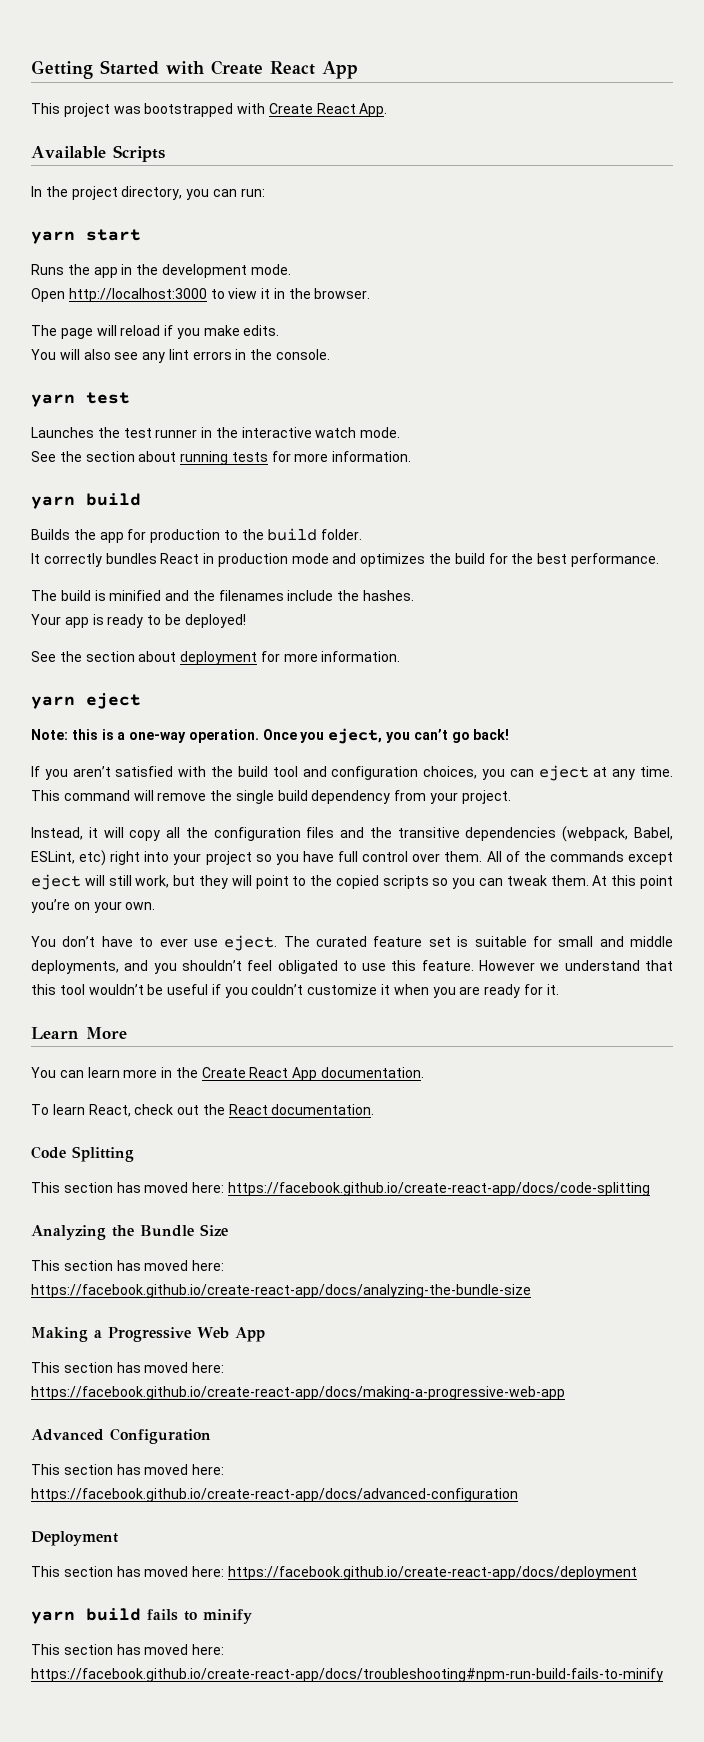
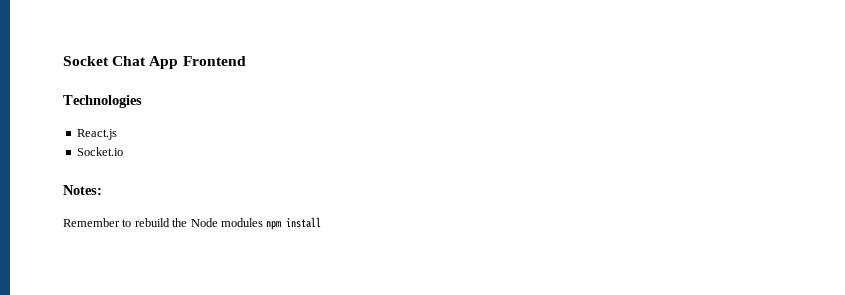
[31,60,358,79] [31,103,388,117] [31,145,165,162] [31,186,265,200] [31,229,141,244] [31,264,291,278] [31,288,371,302] [31,325,280,339] [31,349,331,363] [31,392,130,407] [31,427,401,438] [31,451,412,465] [31,493,141,509] [31,528,363,543] [31,553,659,567] [31,590,415,601] [31,614,246,628] [31,651,401,665] [31,693,141,709] [31,728,510,744] [31,765,673,781] [31,790,511,804] [31,826,673,842] [31,850,674,866] [31,874,673,890] [31,899,156,913] [31,935,673,951] [31,960,673,974] [31,984,559,998] [31,1027,127,1039] [31,1067,425,1081] [31,1104,375,1117] [31,1146,134,1162] [31,1182,650,1196] [31,1224,228,1240] [31,1260,225,1271] [31,1284,531,1298] [31,1327,265,1342] [31,1362,225,1373] [31,1386,565,1400] [31,1428,211,1444] [31,1464,225,1475] [31,1488,518,1502] [31,1531,118,1546] [31,1566,637,1580] [31,1608,252,1624] [31,1644,225,1655] [31,1668,663,1682] Getting Started with Create React App // This project was bootstrapped with Create React App. // Available Scripts // In the project directory, you can run: // yarn start // Runs the app in the development mode. // Open http://localhost:3000 to view it in the browser. // The page will reload if you make edits. // You will also see any lint errors in the console. // yarn test // Launches the test runner in the interactive watch mode. // See the section about running tests for more information. // yarn build // Builds the app for production to the build folder. // It correctly bundles React in production mode and optimizes the build for the best performance. // The build is minified and the filenames include the hashes. // Your app is ready to be deployed! // See the section about deployment for more information. // yarn eject // Note: this is a one-way operation. Once you eject, you can’t go back! // If you aren’t satisfied with the build tool and configuration choices, you can eject at any time. This command will remove the single build dependency from your project. // Instead, it will copy all the configuration files and the transitive dependencies (webpack, Babel, ESLint, etc) right into your project so you have full control over them. All of the commands except eject will still work, but they will point to the copied scripts so you can tweak them. At this point you’re on your own. // You don’t have to ever use eject. The curated feature set is suitable for small and middle deployments, and you shouldn’t feel obligated to use this feature. However we understand that this tool wouldn’t be useful if you couldn’t customize it when you are ready for it. // Learn More // You can learn more in the Create React App documentation. // To learn React, check out the React documentation. // Code Splitting // This section has moved here: https://facebook.github.io/create-react-app/docs/code-splitting // Analyzing the Bundle Size // This section has moved here: https://facebook.github.io/create-react-app/docs/analyzing-the-bundle-size // Making a Progressive Web App // This section has moved here: https://facebook.github.io/create-react-app/docs/making-a-progressive-web-app // Advanced Configuration // This section has moved here: https://facebook.github.io/create-react-app/docs/advanced-configuration // Deployment // This section has moved here: https://facebook.github.io/create-react-app/docs/deployment // yarn build fails to minify // This section has moved here: https://facebook.github.io/create-react-app/docs/troubleshooting#npm-run-build-fails-to-minify -> [63,56,246,69] [63,95,142,108] [76,129,117,140] [76,147,123,156] [63,185,102,195] [63,217,322,230] Socket Chat App Frontend // Technologies // React.js // Socket.io // Notes: // Remember to rebuild the Node modules npm install

